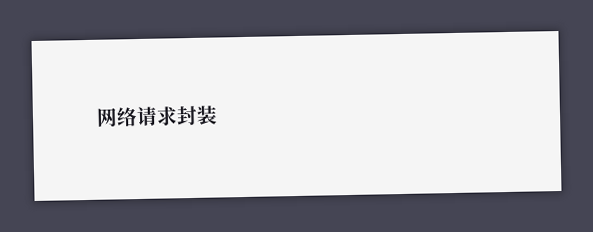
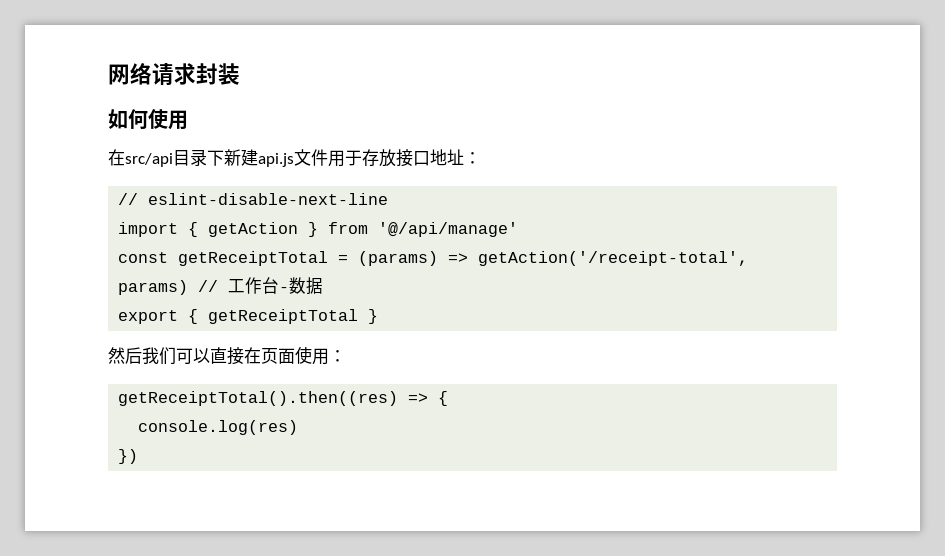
(218, 115) none -> [108,109,188,130] [108,149,481,167] [118,193,389,205] [118,222,519,237] [118,251,749,266] [118,277,324,295] [118,309,379,324] [108,346,346,365] [118,391,449,406] [138,420,299,435] [118,449,139,464] // 如何使用 // 在src/api目录下新建api.js文件用于存放接口地址： // // eslint-disable-next-line // import { getAction } from '@/api/manage' // const getReceiptTotal = (params) => getAction('/receipt-total', params) // 工作台-数据 // export { getReceiptTotal } // 然后我们可以直接在页面使用： // getReceiptTotal().then((res) => { // console.log(res) // })

